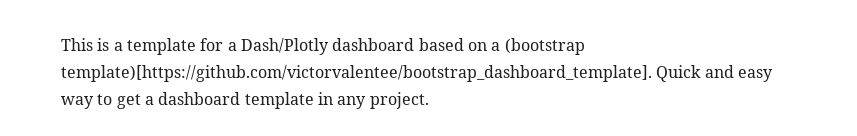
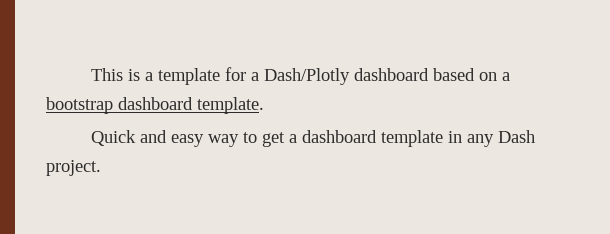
[504,38,585,55] [61,65,652,82] (bootstrap template)[https://github.com/victorvalentee/bootstrap_dashboard_template]. -> [46,97,264,114] bootstrap dashboard template. //
(367, 102) none -> [498,130,536,143] Dash

